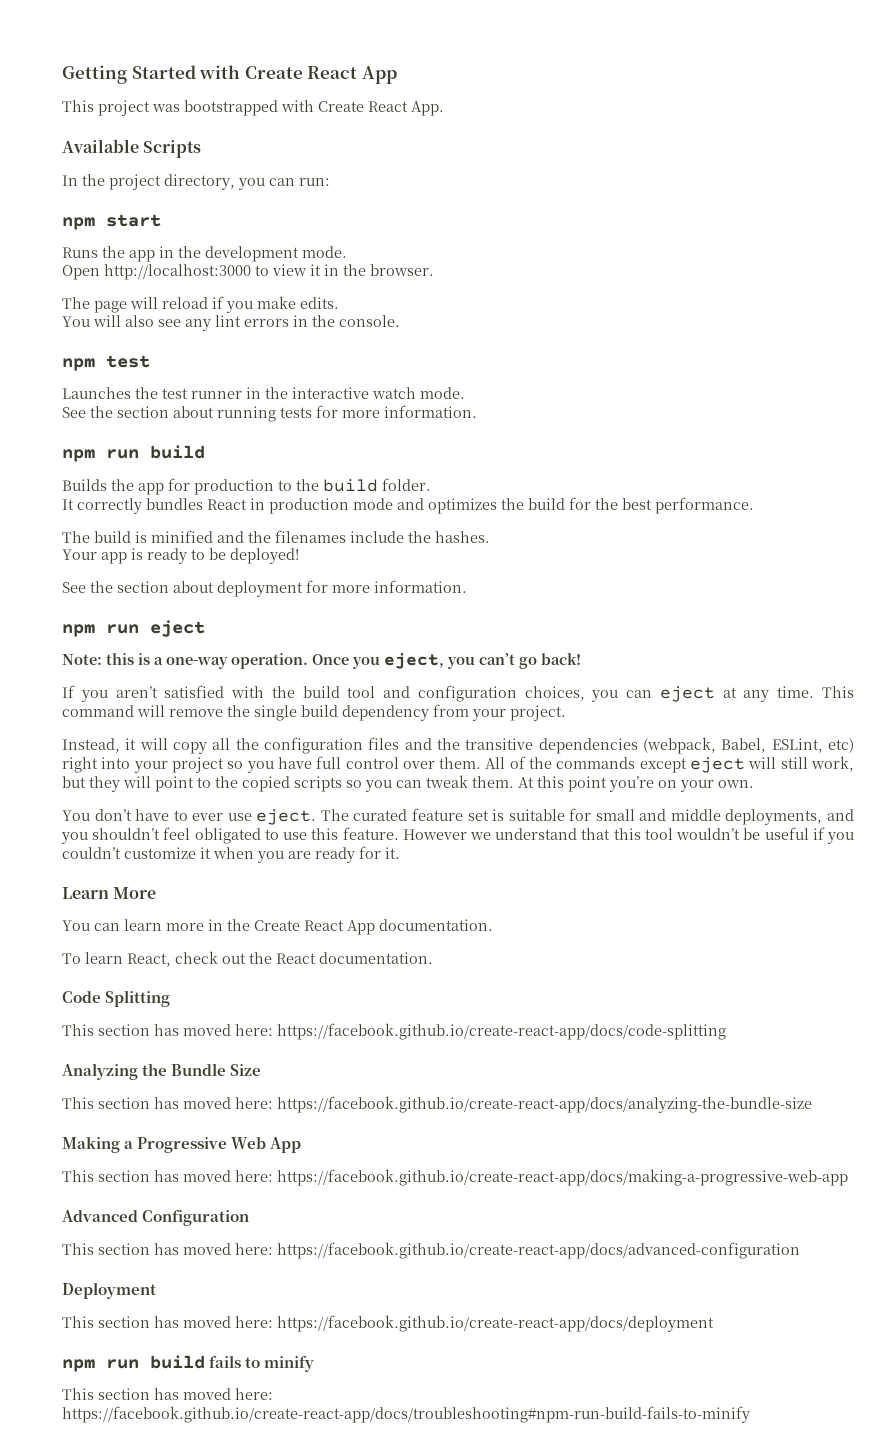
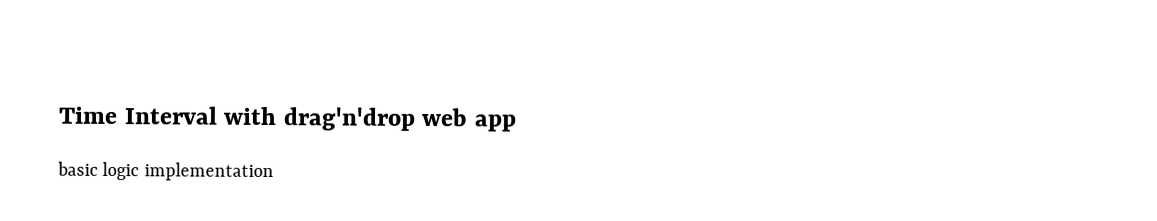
[62,65,397,84] [62,100,444,116] [62,139,202,158] [62,174,330,190] [62,214,161,230] [62,246,347,262] [62,264,434,280] [62,296,339,313] [62,315,400,331] [62,355,150,371] [62,387,465,399] [62,405,477,422] [62,445,205,462] [62,478,431,495] [62,497,754,514] [62,530,490,543] [62,548,299,564] [62,580,467,597] [62,620,205,637] [62,653,581,669] [62,685,854,702] [62,704,566,721] [62,737,854,754] [62,756,854,773] [62,775,754,792] [62,808,854,825] [61,827,854,844] [62,846,400,863] [62,887,157,899] [62,919,493,935] [62,951,433,967] [62,990,171,1007] [62,1023,726,1040] [62,1063,262,1080] [62,1096,812,1113] [62,1136,302,1153] [62,1169,848,1186] [62,1210,250,1226] [62,1242,800,1259] [62,1282,156,1299] [62,1315,714,1332] [62,1355,315,1372] [62,1388,273,1400] [62,1406,750,1423] Getting Started with Create React App // This project was bootstrapped with Create React App. // Available Scripts // In the project directory, you can run: // npm start // Runs the app in the development mode. // Open http://localhost:3000 to view it in the browser. // The page will reload if you make edits. // You will also see any lint errors in the console. // npm test // Launches the test runner in the interactive watch mode. // See the section about running tests for more information. // npm run build // Builds the app for production to the build folder. // It correctly bundles React in production mode and optimizes the build for the best performance. // The build is minified and the filenames include the hashes. // Your app is ready to be deployed! // See the section about deployment for more information. // npm run eject // Note: this is a one-way operation. Once you eject, you can’t go back! // If you aren’t satisfied with the build tool and configuration choices, you can eject at any time. This command will remove the single build dependency from your project. // Instead, it will copy all the configuration files and the transitive dependencies (webpack, Babel, ESLint, etc) right into your project so you have full control over them. All of the commands except eject will still work, but they will point to the copied scripts so you can tweak them. At this point you’re on your own. // You don’t have to ever use eject. The curated feature set is suitable for small and middle deployments, and you shouldn’t feel obligated to use this feature. However we understand that this tool wouldn’t be useful if you couldn’t customize it when you are ready for it. // Learn More // You can learn more in the Create React App documentation. // To learn React, check out the React documentation. // Code Splitting // This section has moved here: https://facebook.github.io/create-react-app/docs/code-splitting // Analyzing the Bundle Size // This section has moved here: https://facebook.github.io/create-react-app/docs/analyzing-the-bundle-size // Making a Progressive Web App // This section has moved here: https://facebook.github.io/create-react-app/docs/making-a-progressive-web-app // Advanced Configuration // This section has moved here: https://facebook.github.io/create-react-app/docs/advanced-configuration // Deployment // This section has moved here: https://facebook.github.io/create-react-app/docs/deployment // npm run build fails to minify // This section has moved here: https://facebook.github.io/create-react-app/docs/troubleshooting#npm-run-build-fails-to-minify -> [58,106,516,132] [57,161,274,182] Time Interval with drag'n'drop web app // basic logic implementation

